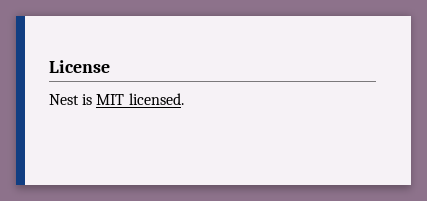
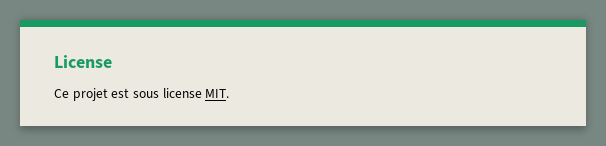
[49,93,184,105] Nest is MIT licensed. -> [54,88,230,101] Ce projet est sous license MIT.

